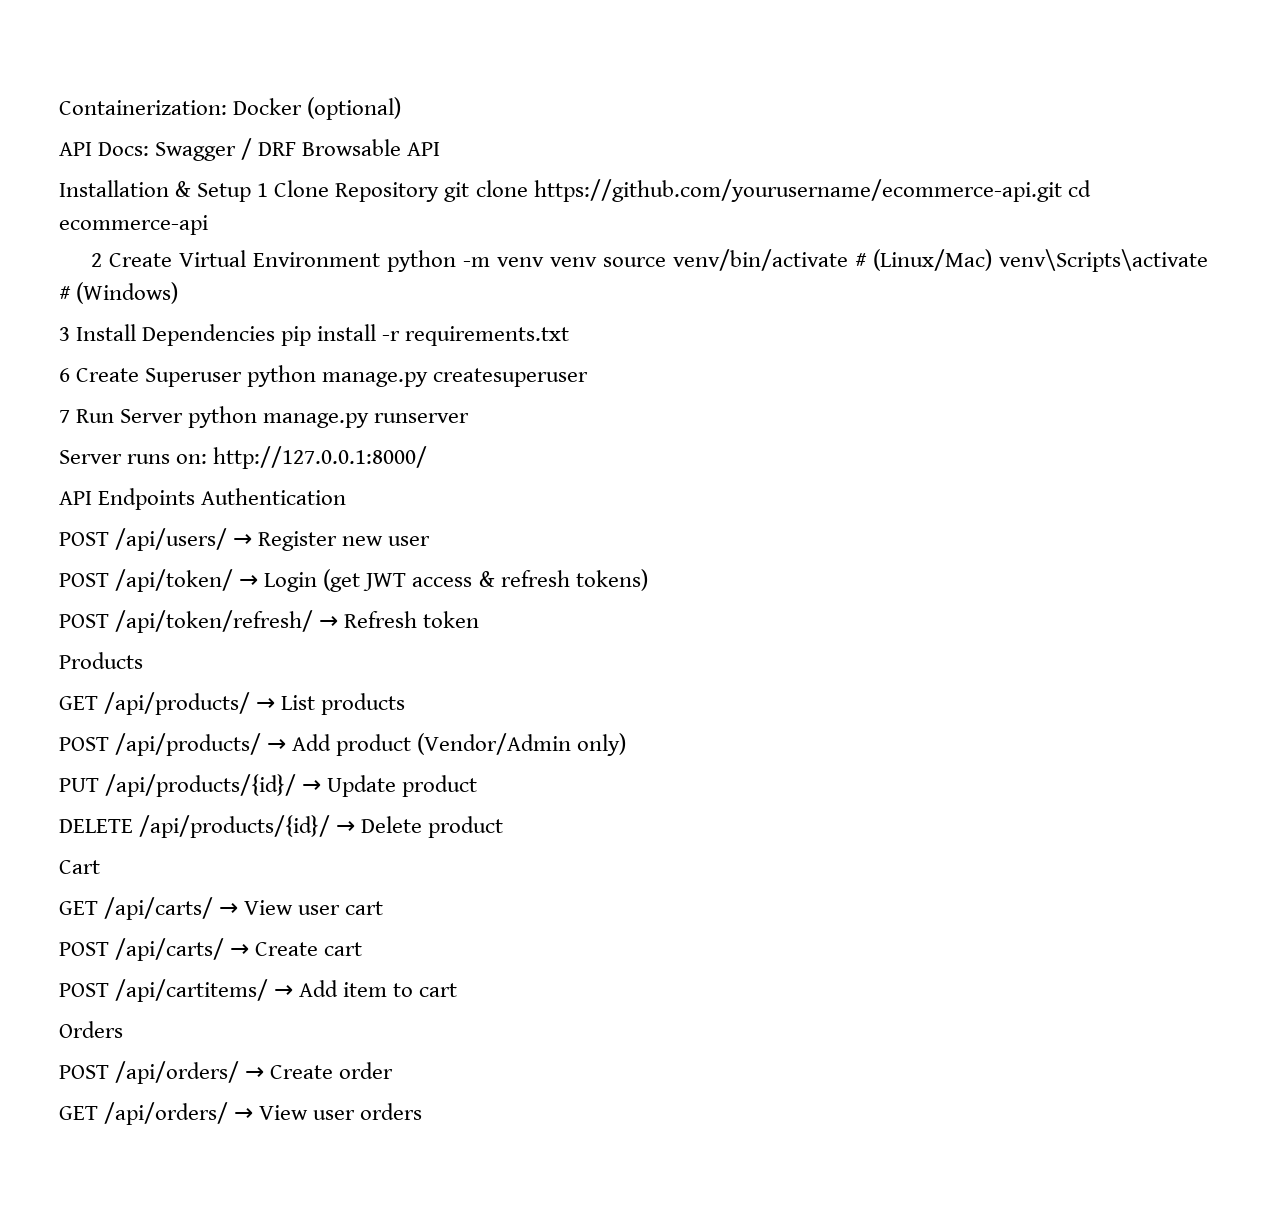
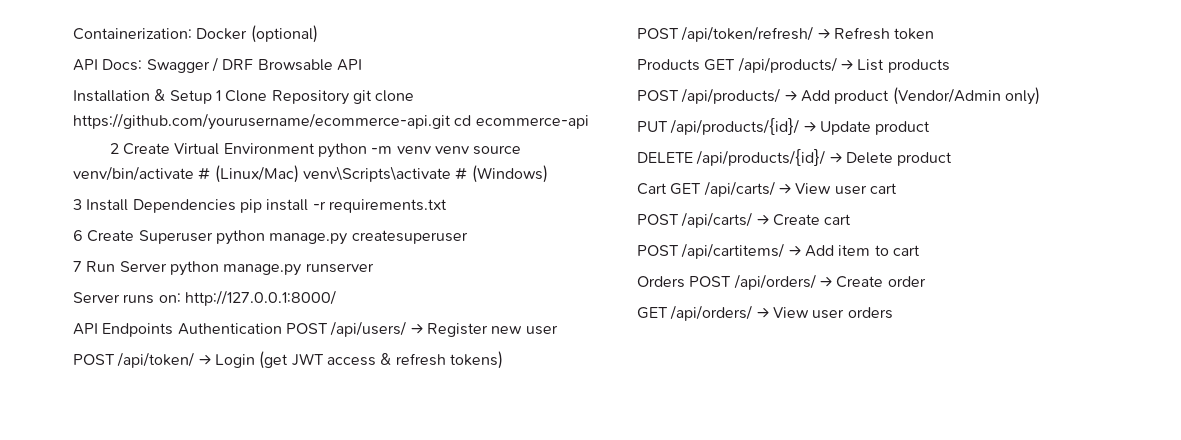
(347, 496) // -> (282, 329) none
(143, 660) // -> (700, 65) none
(100, 867) // -> (667, 189) none
(123, 1029) // -> (685, 282) none

